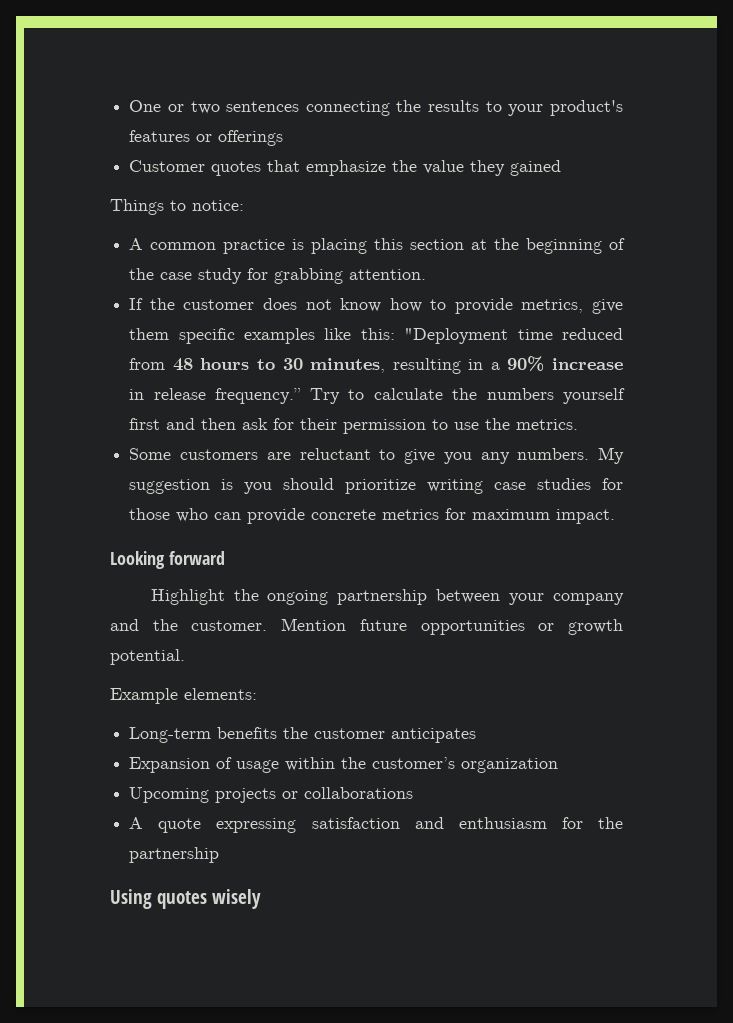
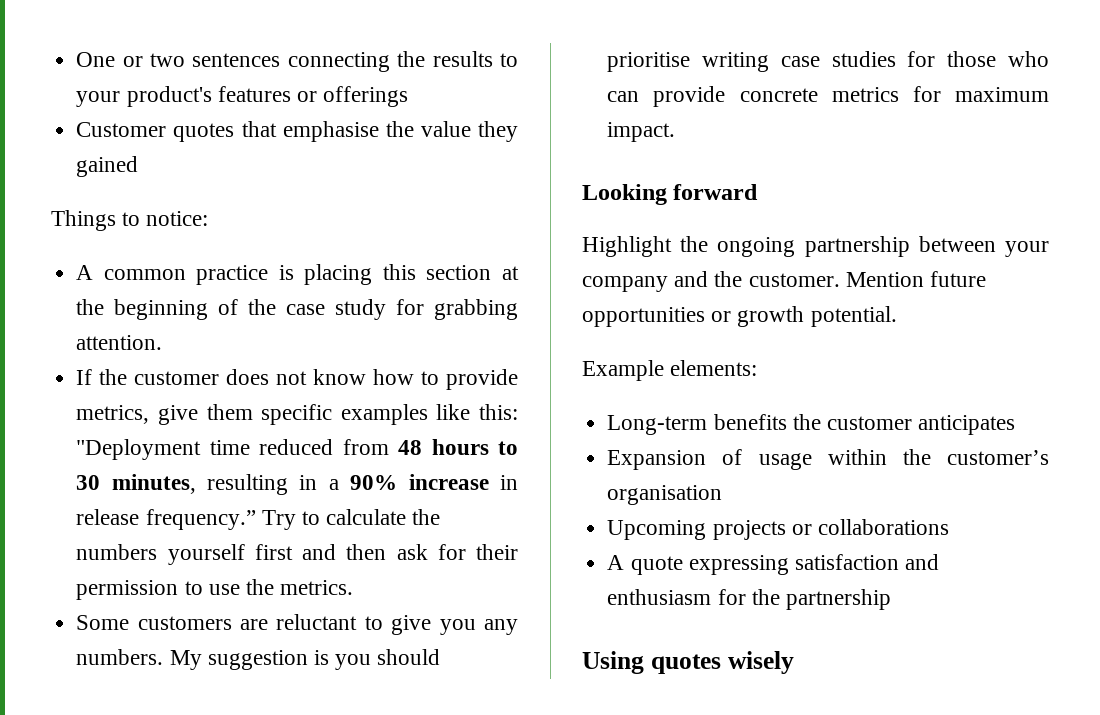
[306,160,387,176] emphasize -> [282,121,379,142] emphasise
[345,479,417,494] prioritize -> [607,52,691,72] prioritise
[461,758,559,773] organization -> [607,485,723,505] organisation

